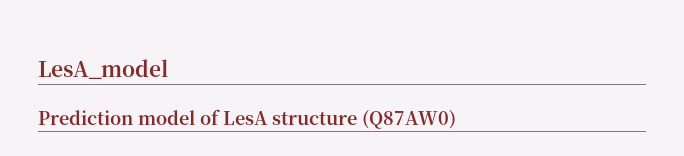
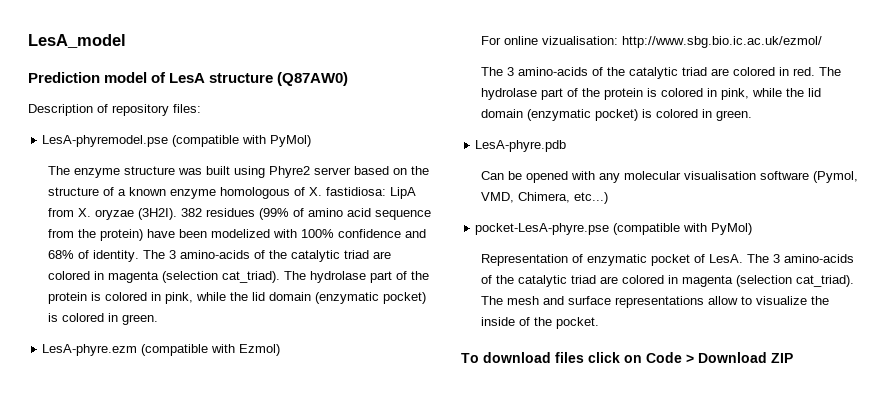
(456, 119) none -> [28,104,201,116] [42,135,312,147] [47,166,429,178] [47,187,416,199] [47,208,431,220] [47,229,426,241] [47,250,391,262] [47,271,429,283] [47,292,426,304] [47,313,158,325] [42,344,281,356] [480,36,822,48] [480,67,841,79] [480,88,821,100] [480,109,752,121] [475,140,567,152] [480,171,858,183] [480,192,608,204] [475,223,753,235] [480,254,854,266] [480,275,854,287] [480,296,829,308] [480,317,599,329] [461,352,793,363] // Description of repository files: // LesA-phyremodel.pse (compatible with PyMol) // The enzyme structure was built using Phyre2 server based on the structure of a known enzyme homologous of X. fastidiosa: LipA from X. oryzae (3H2I). 382 residues (99% of amino acid sequence from the protein) have been modelized with 100% confidence and 68% of identity. The 3 amino-acids of the catalytic triad are colored in magenta (selection cat_triad). The hydrolase part of the protein is colored in pink, while the lid domain (enzymatic pocket) is colored in green. // LesA-phyre.ezm (compatible with Ezmol) // For online vizualisation: http://www.sbg.bio.ic.ac.uk/ezmol/ // The 3 amino-acids of the catalytic triad are colored in red. The hydrolase part of the protein is colored in pink, while the lid domain (enzymatic pocket) is colored in green. // LesA-phyre.pdb // Can be opened with any molecular visualisation software (Pymol, VMD, Chimera, etc...) // pocket-LesA-phyre.pse (compatible with PyMol) // Representation of enzymatic pocket of LesA. The 3 amino-acids of the catalytic triad are colored in magenta (selection cat_triad). The mesh and surface representations allow to visualize the inside of the pocket. // To download files click on Code > Download ZIP

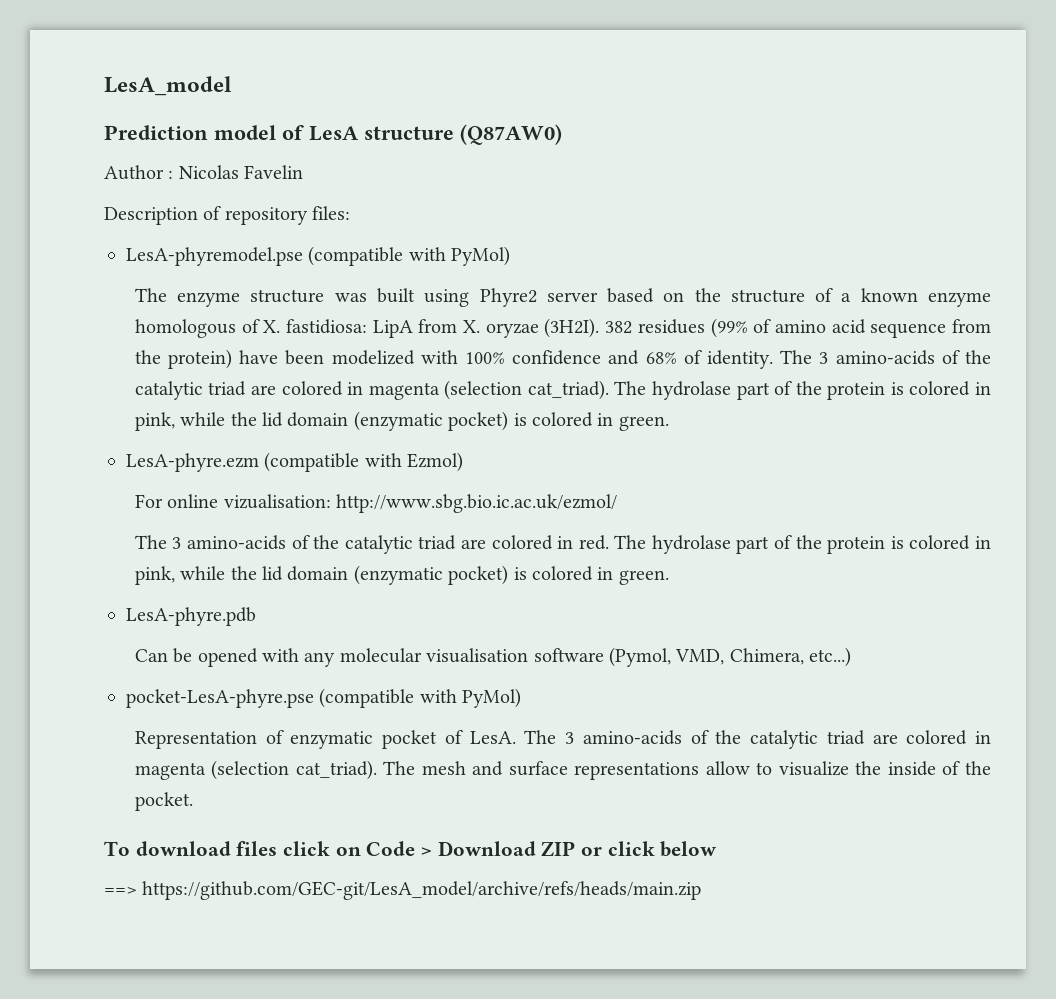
(349, 79) none -> [104,165,304,180] // Author : Nicolas Favelin
(793, 358) none -> [581,841,718,857] [104,881,702,900] or click below // ==> https://github.com/GEC-git/LesA_model/archive/refs/heads/main.zip

